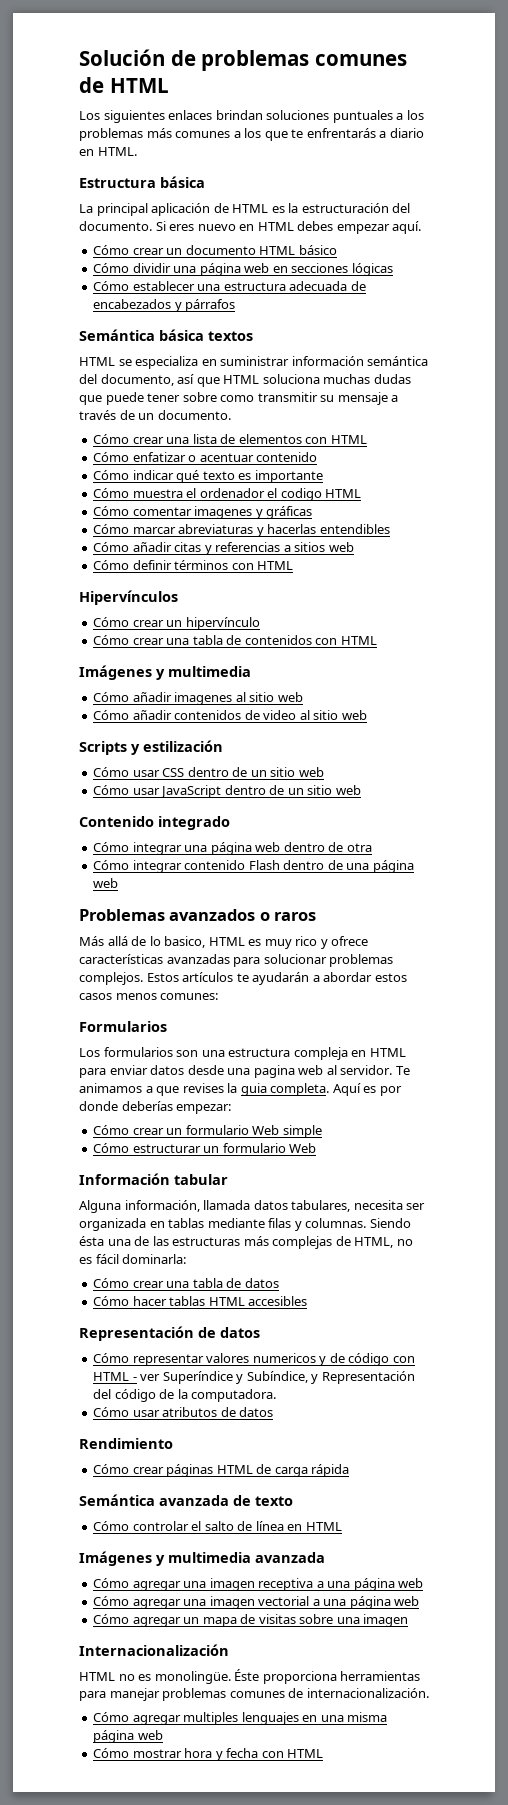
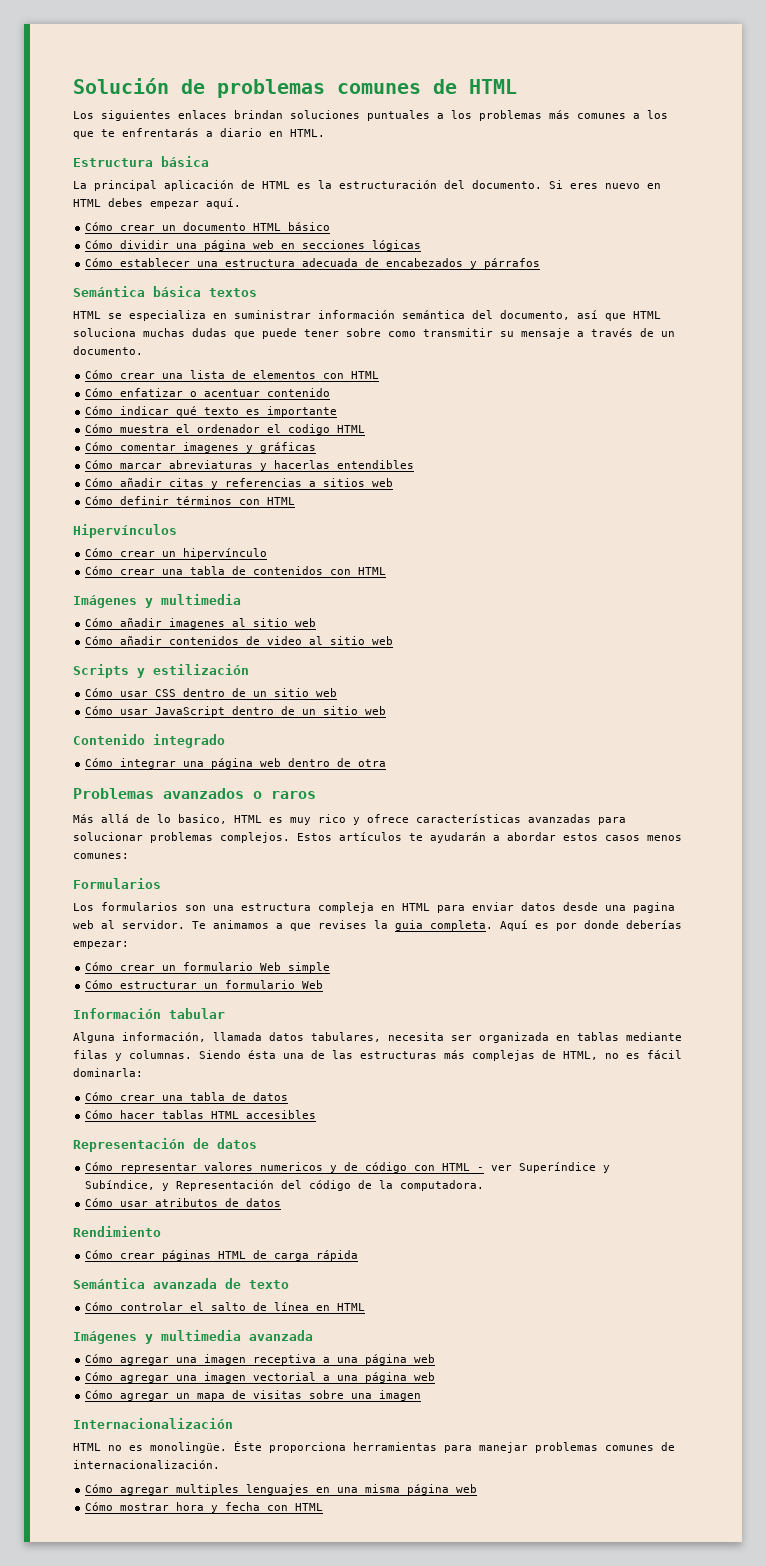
[93,860,414,873] [93,878,119,888] // Cómo integrar contenido Flash dentro de una página web -> (387, 763) none

